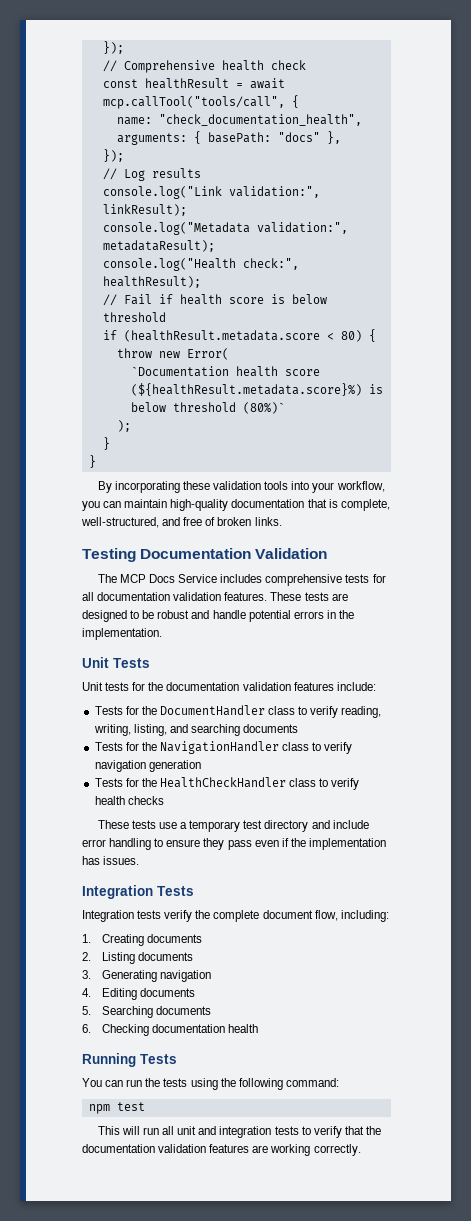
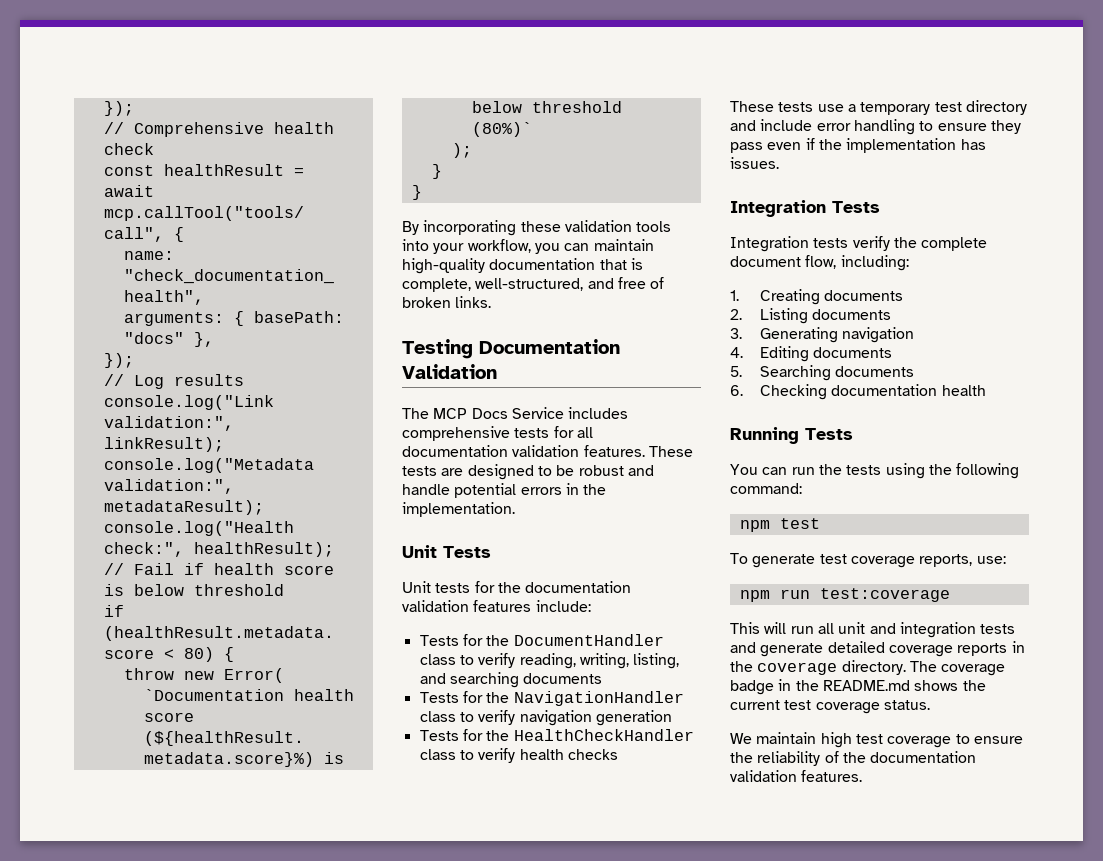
(145, 1106) none -> [730,553,1006,568] [739,588,950,602] // To generate test coverage reports, use: // npm run test:coverage
[301,1126,381,1138] [82,1144,361,1156] to verify that the documentation validation features are working correctly. -> [730,641,1025,657] [730,660,1006,676] [730,679,986,695] [730,700,930,714] [730,732,1023,748] [730,751,977,766] [730,770,863,782] and generate detailed coverage reports in the coverage directory. The coverage badge in the README.md shows the current test coverage status. // We maintain high test coverage to ensure the reliability of the documentation validation features.

